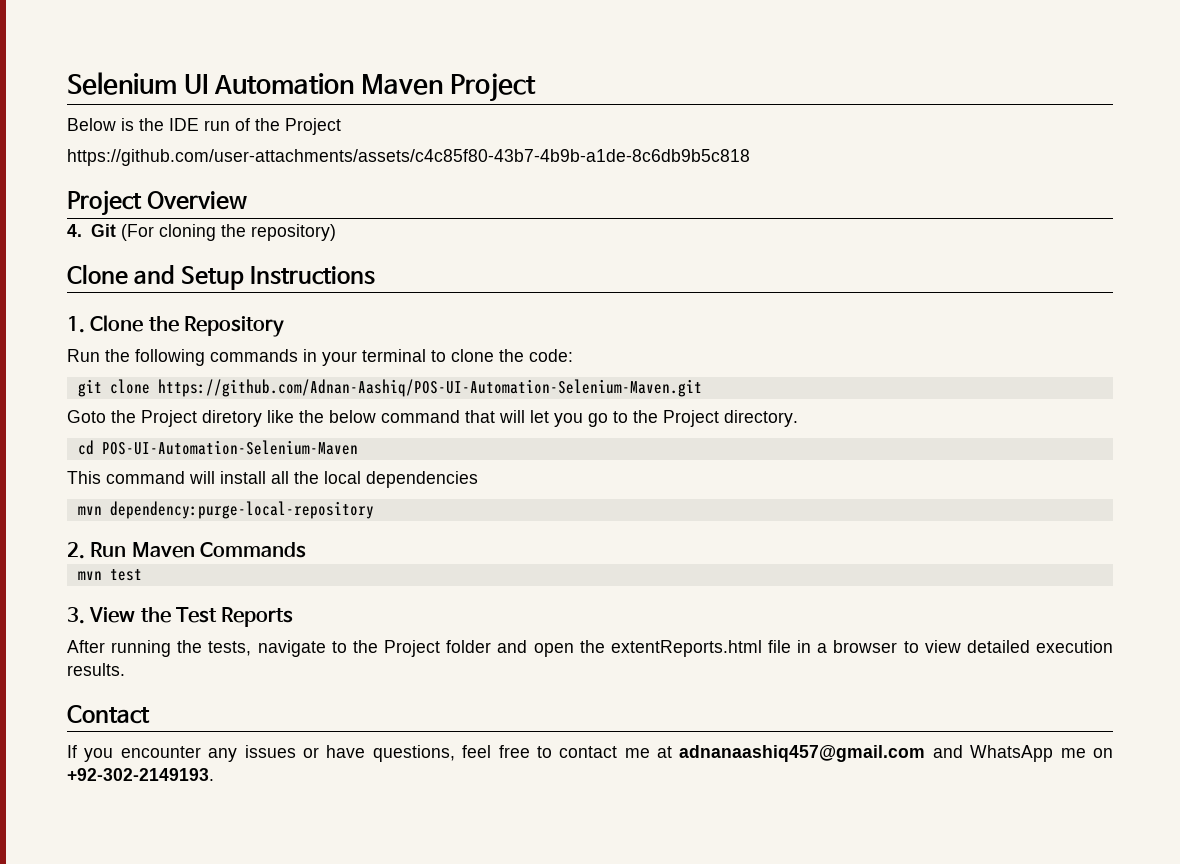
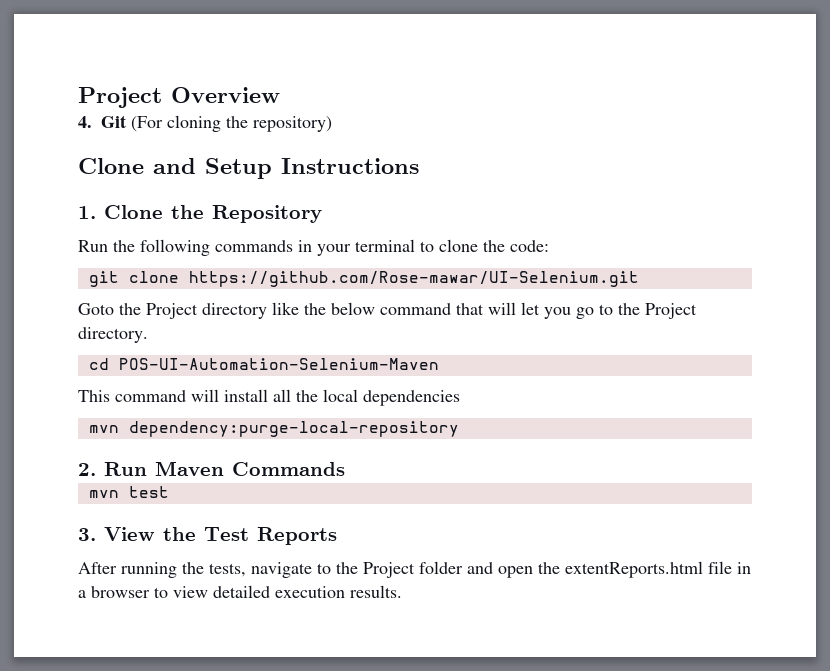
[67,72,537,102] [67,118,341,135] [67,149,750,166] Selenium UI Automation Maven Project // Below is the IDE run of the Project // https://github.com/user-attachments/assets/c4c85f80-43b7-4b9b-a1de-8c6db9b5c818 // -> (78, 97) none
[157,379,702,397] https://github.com/Adnan-Aashiq/POS-UI-Automation-Selenium-Maven.git -> [188,271,639,287] https://github.com/Rose-mawar/UI-Selenium.git
[202,410,262,427] diretory -> [202,303,267,319] directory
[67,705,150,724] [67,745,1114,762] [67,768,214,781] // Contact // If you encounter any issues or have questions, feel free to contact me at adnanaashiq457@gmail.com and WhatsApp me on +92-302-2149193. -> (402, 591) none

